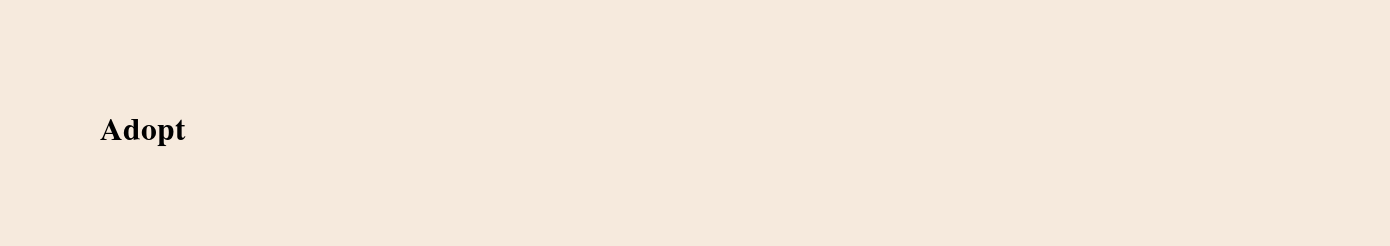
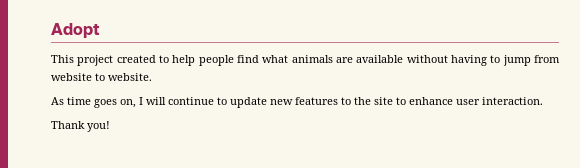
(186, 133) none -> [51,55,560,66] [51,73,152,81] [51,97,543,108] [51,121,110,132] // This project created to help people find what animals are available without having to jump from website to website. // As time goes on, I will continue to update new features to the site to enhance user interaction. // Thank you!

